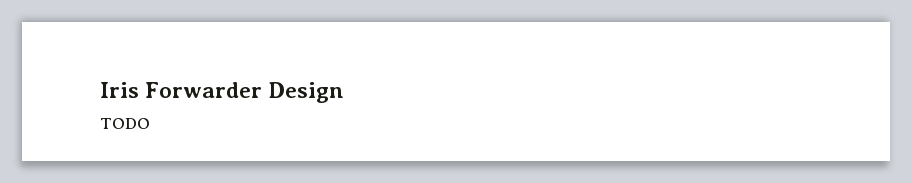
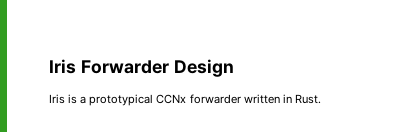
[100,118,150,129] TODO -> [49,94,321,106] Iris is a prototypical CCNx forwarder written in Rust.

